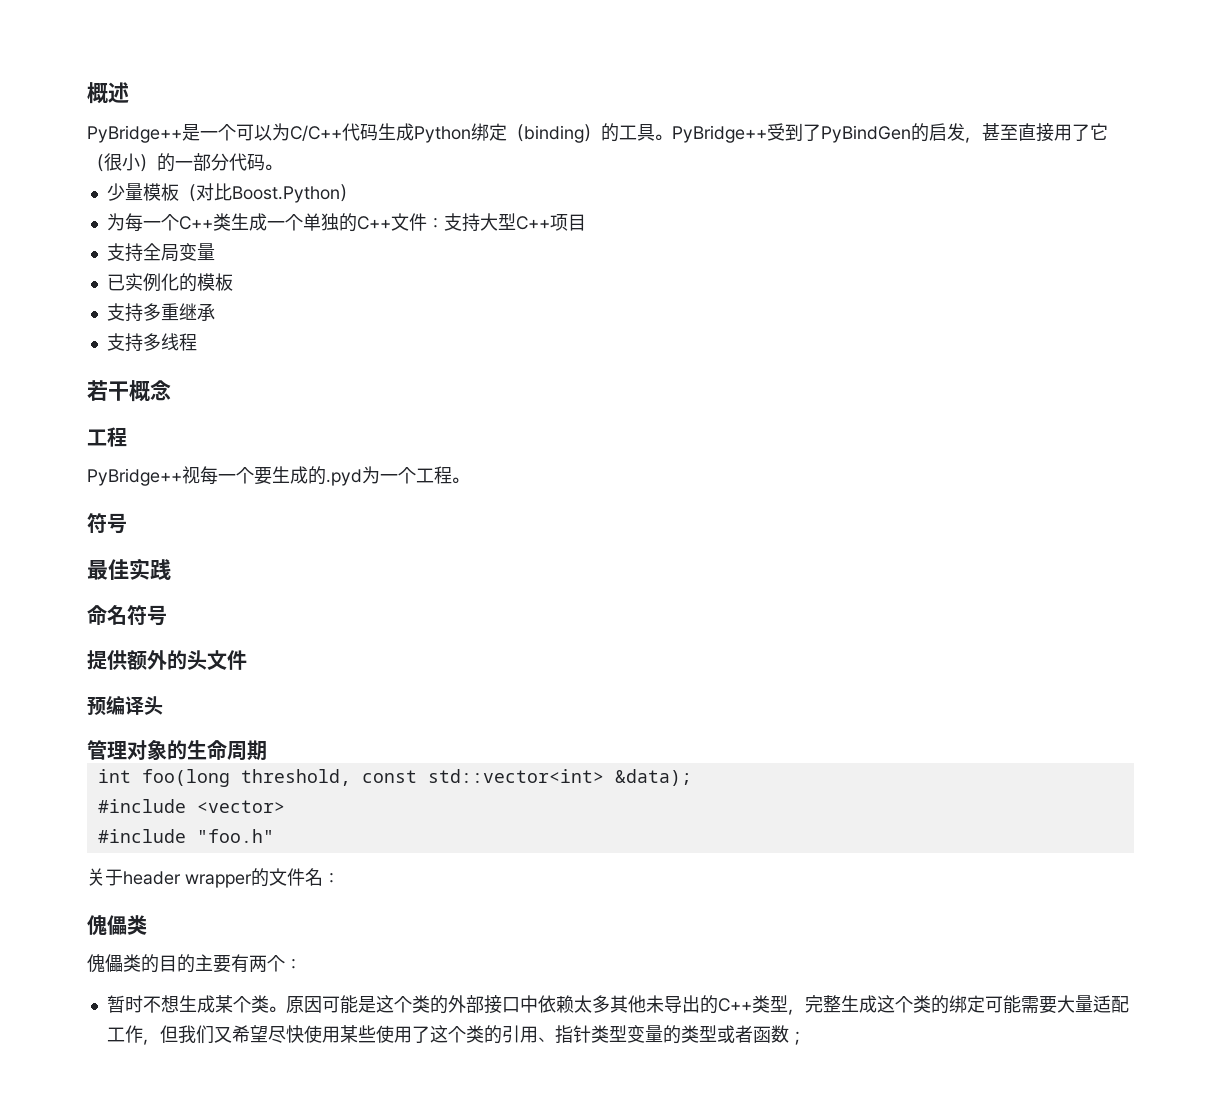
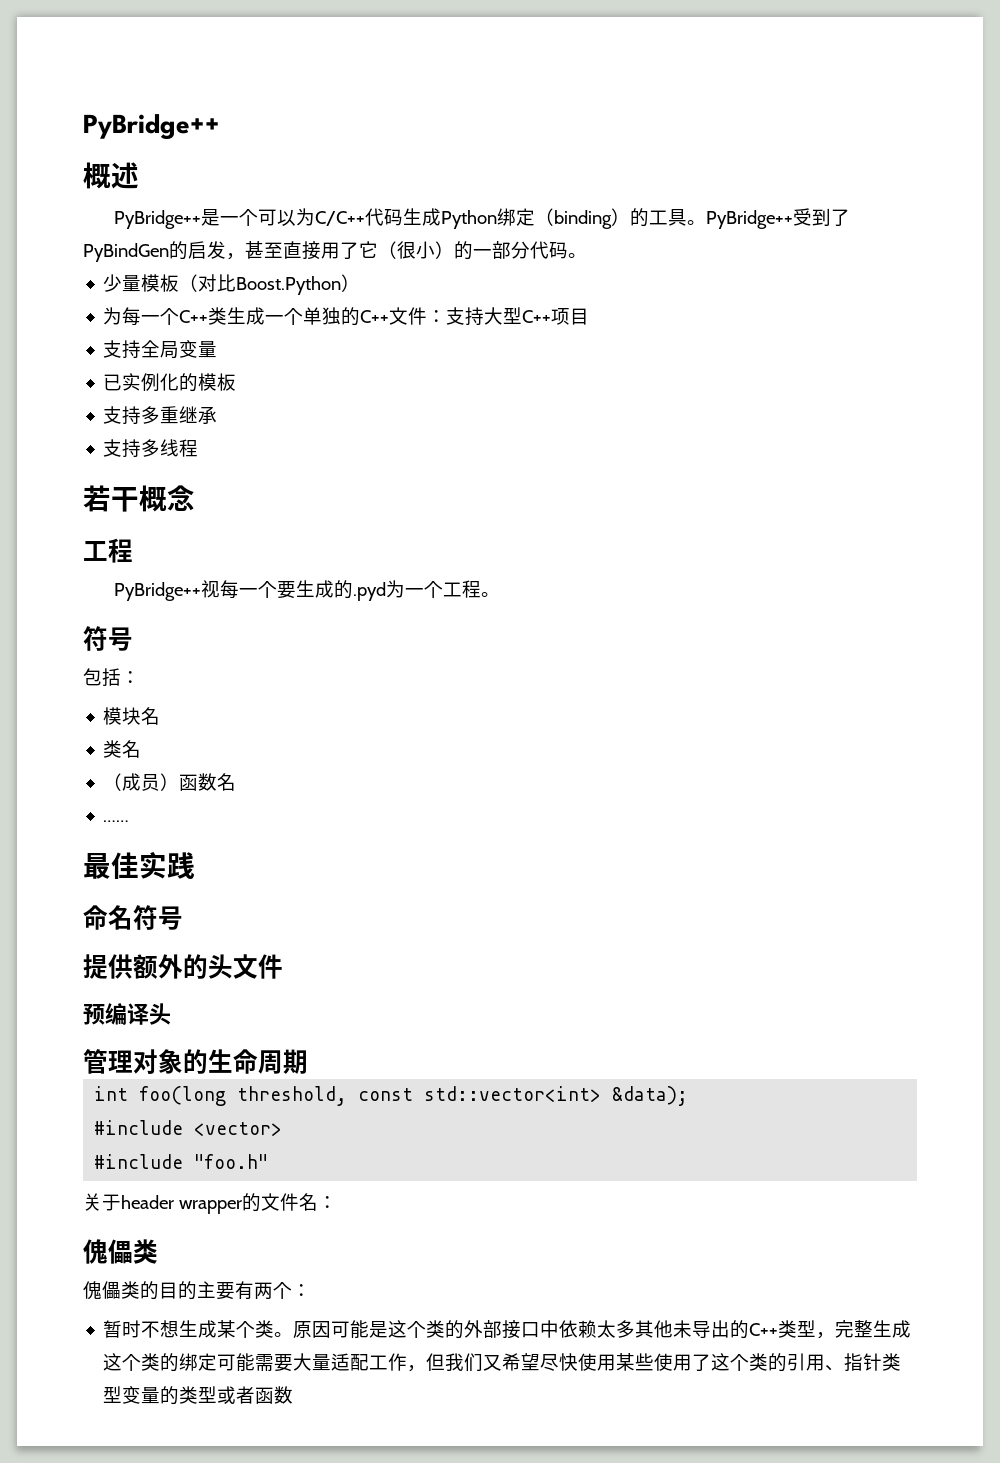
(87, 93) none -> [83,114,220,140] PyBridge++ //
(127, 523) none -> [83,668,140,686] [103,707,161,725] [103,740,142,758] [103,773,237,791] [103,820,130,822] // 包括： // 模块名 // 类名 // （成员）函数名 // ……
[788,1031,806,1045] ； -> (294, 1395) none

